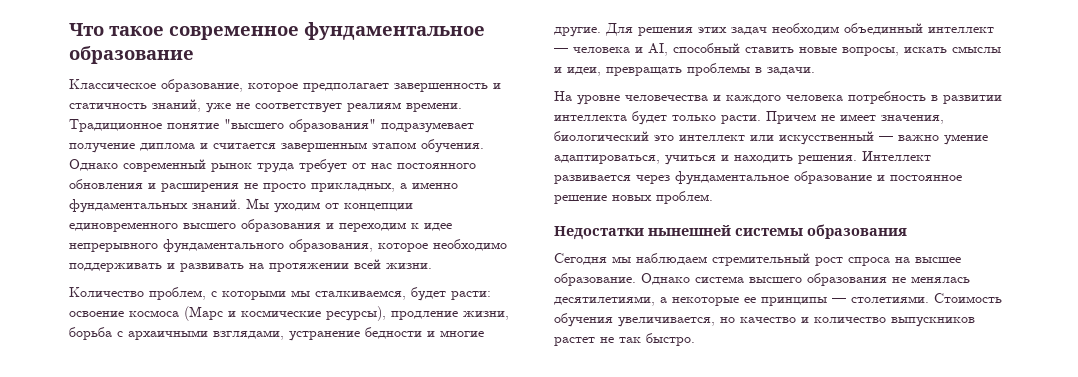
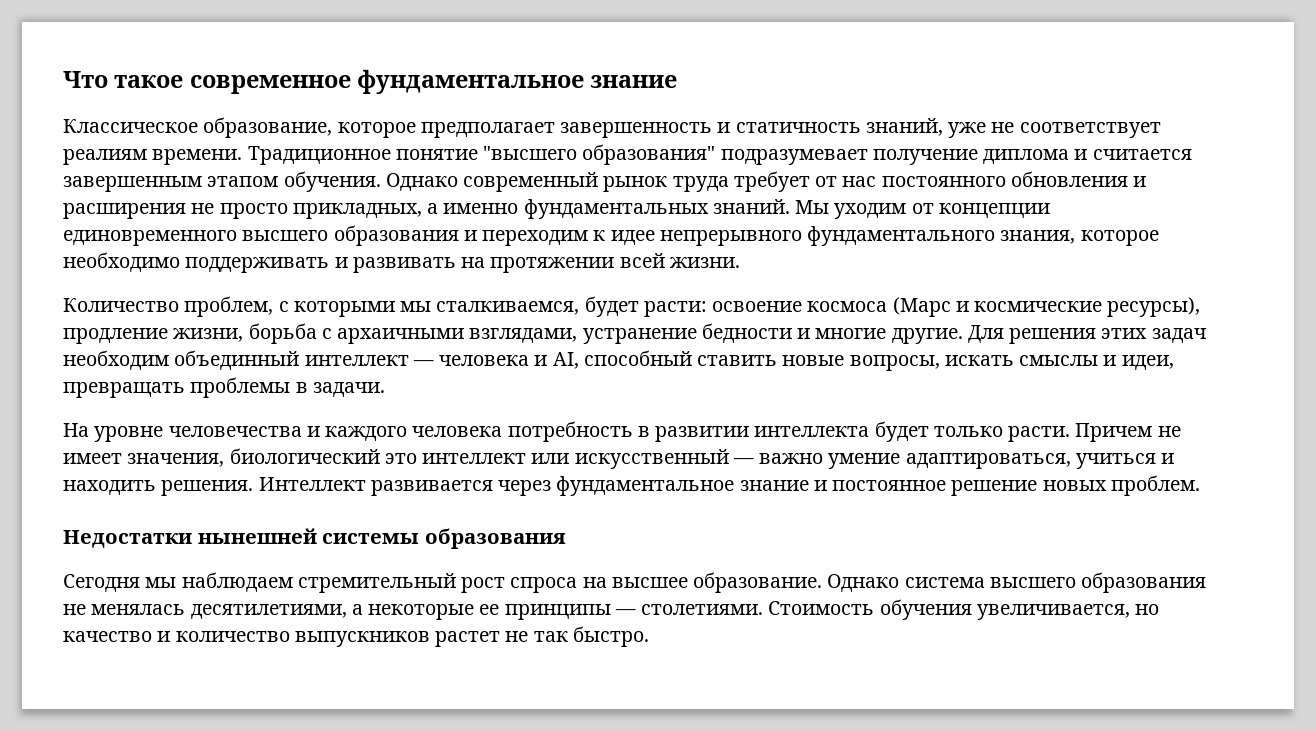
[69,46,194,64] образование -> [590,75,678,88] знание
[289,239,373,252] образования, -> [1000,230,1076,244] знания,
[794,171,872,184] образование -> [739,480,809,491] знание

